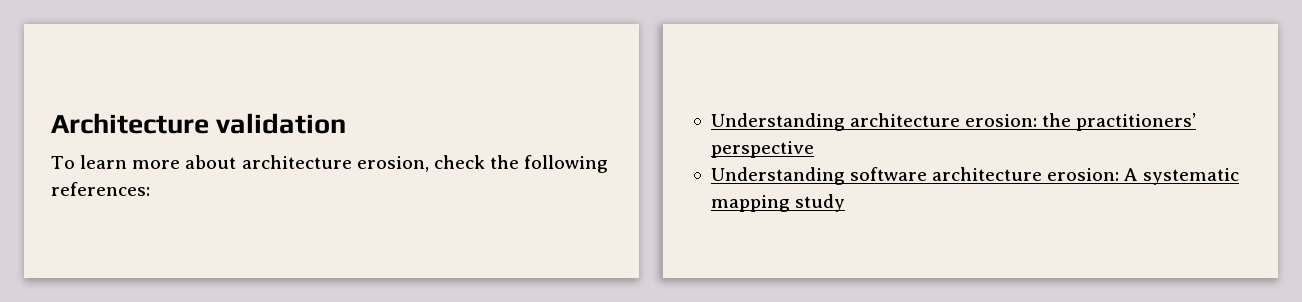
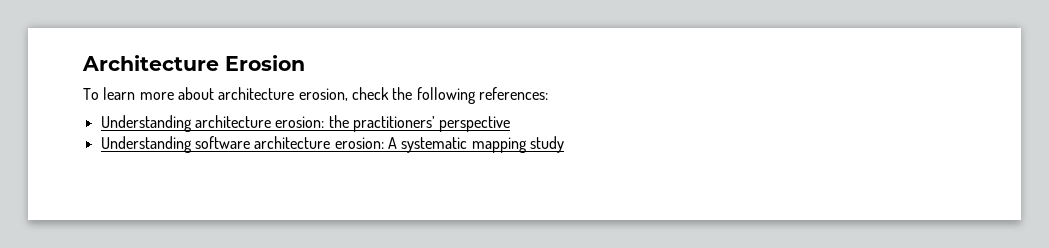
[216,113,347,134] validation -> [225,55,305,71] Erosion

